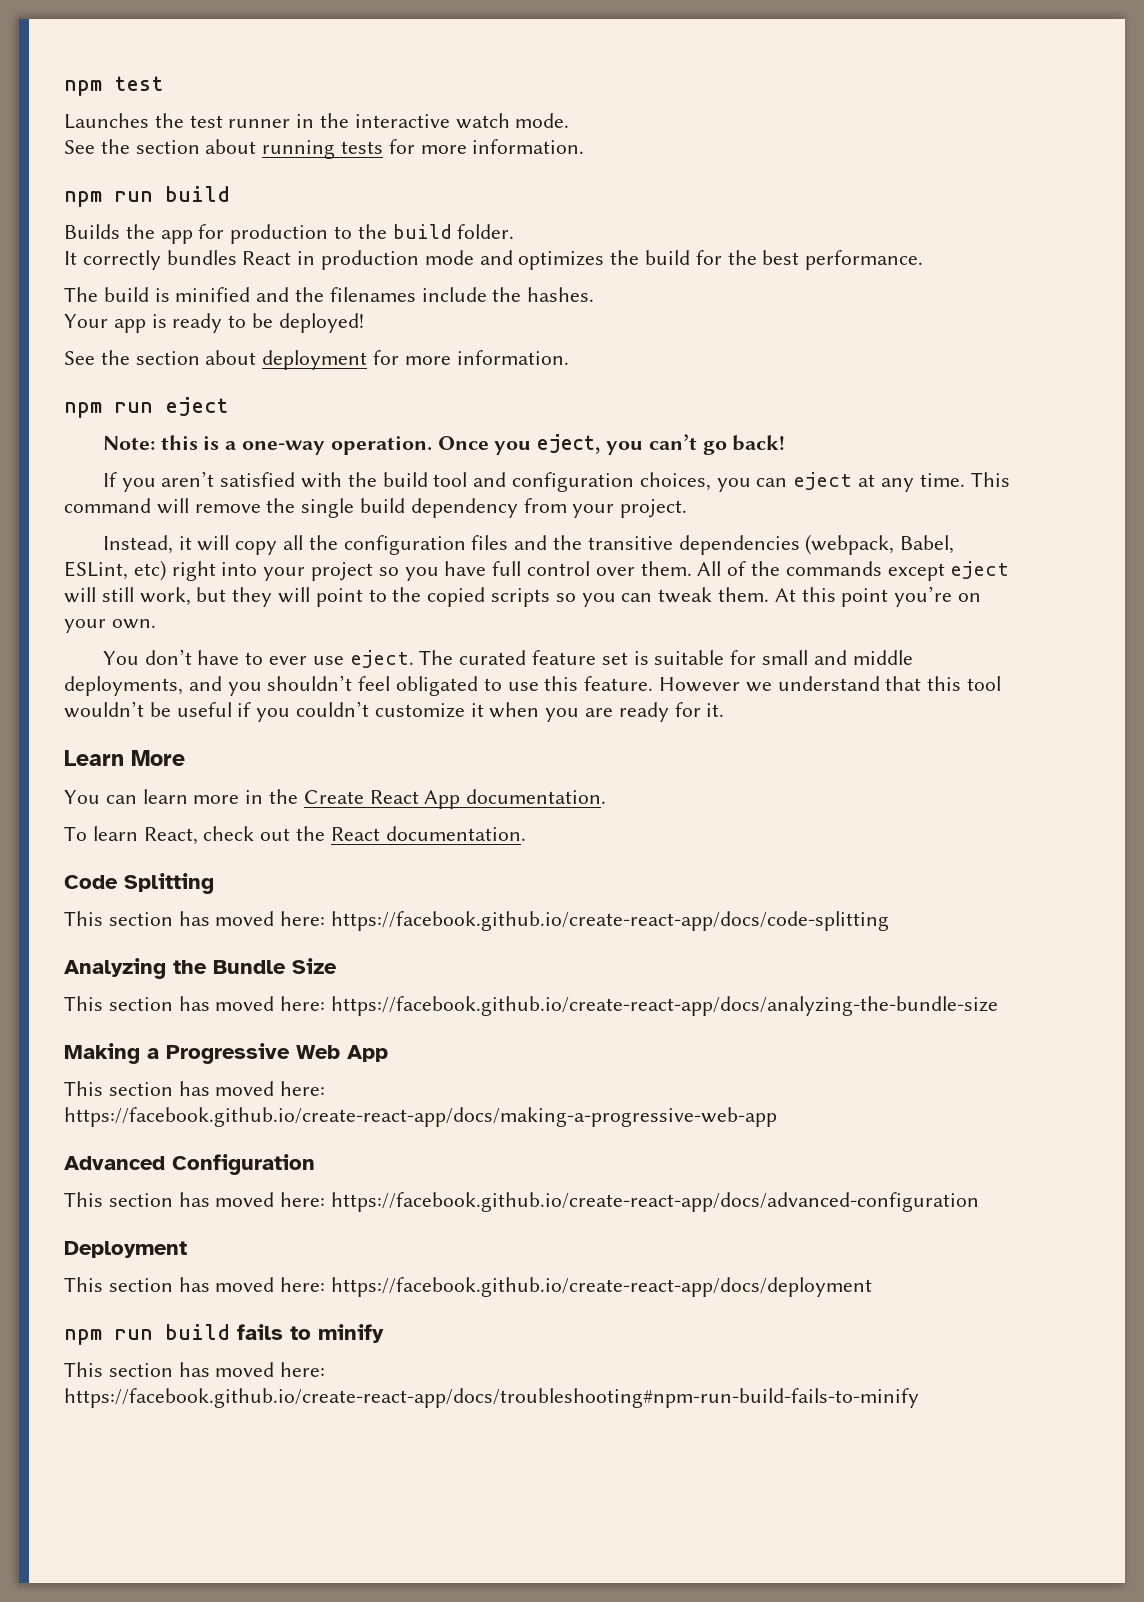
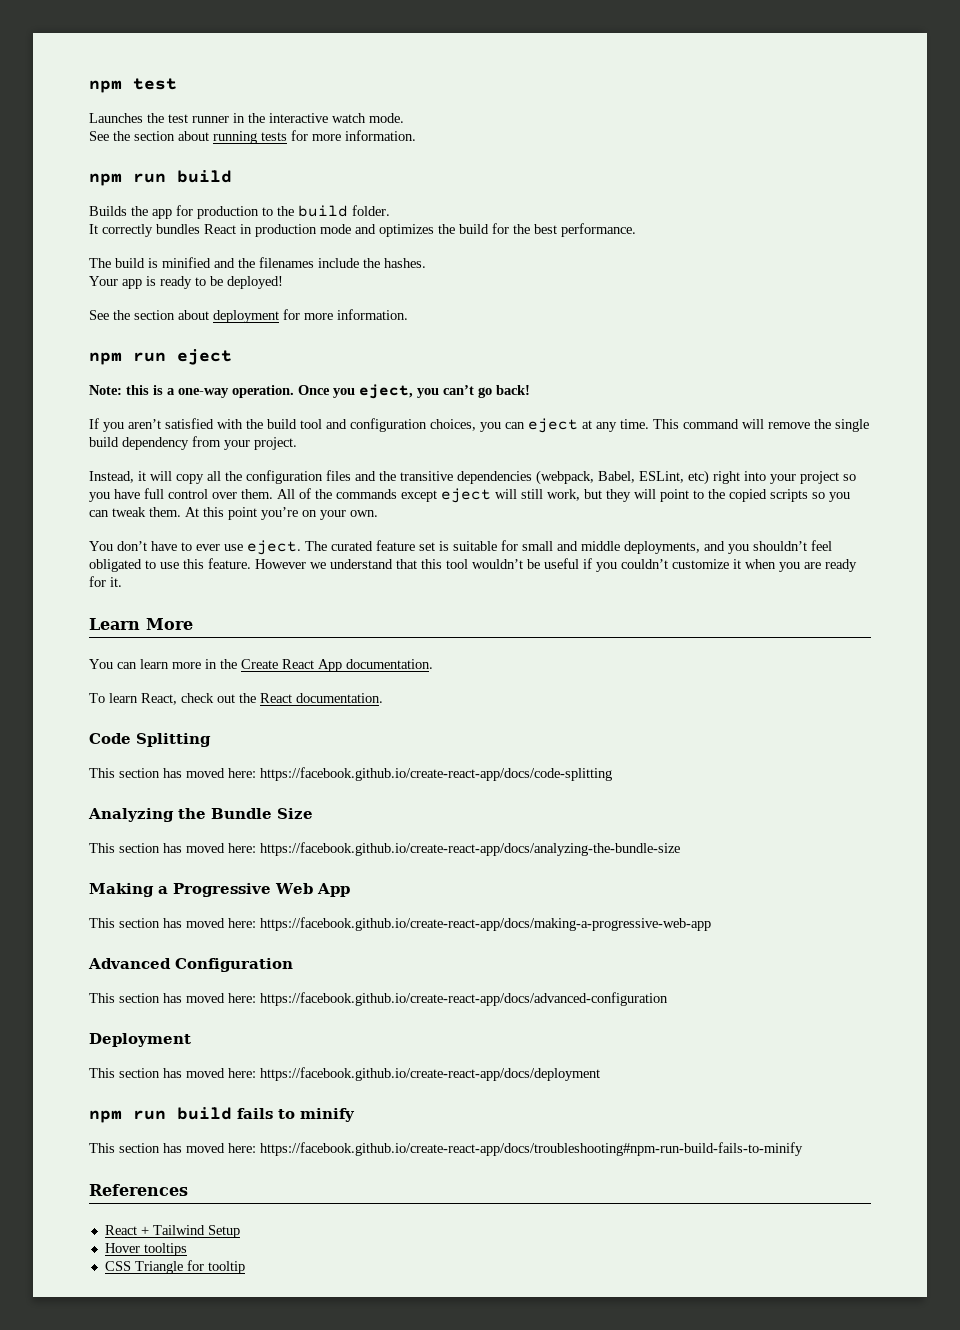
(919, 1398) none -> [89,1184,188,1196] [104,1225,240,1238] [104,1243,187,1256] [104,1260,245,1274] // References // React + Tailwind Setup // Hover tooltips // CSS Triangle for tooltip

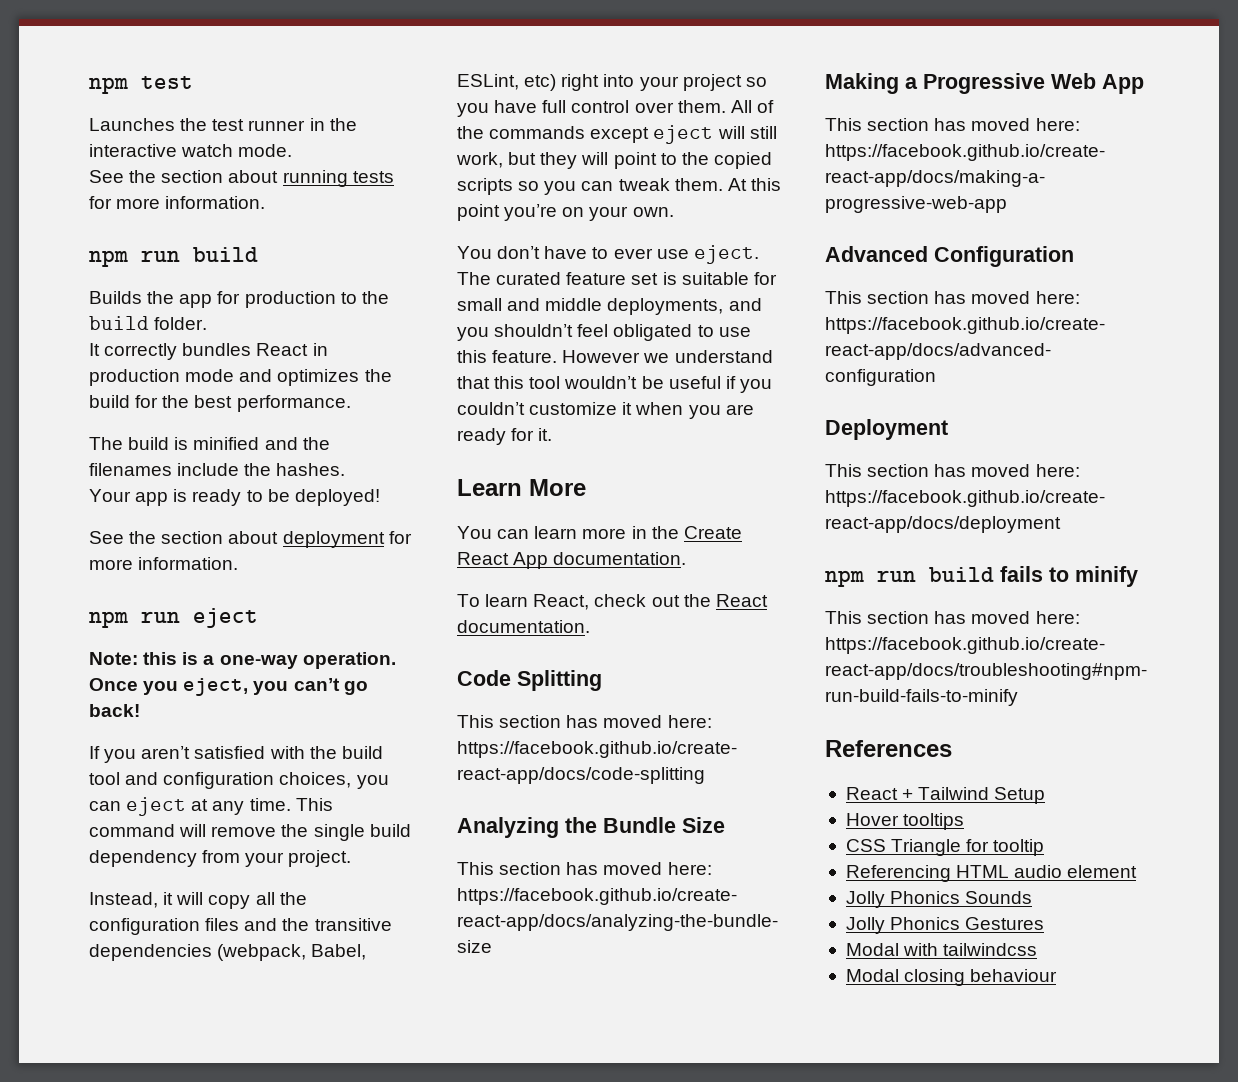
(245, 1267) none -> [845,865,1138,882] [845,891,1033,908] [845,917,1045,934] [845,943,1038,956] [845,969,1058,986] // Referencing HTML audio element // Jolly Phonics Sounds // Jolly Phonics Gestures // Modal with tailwindcss // Modal closing behaviour

